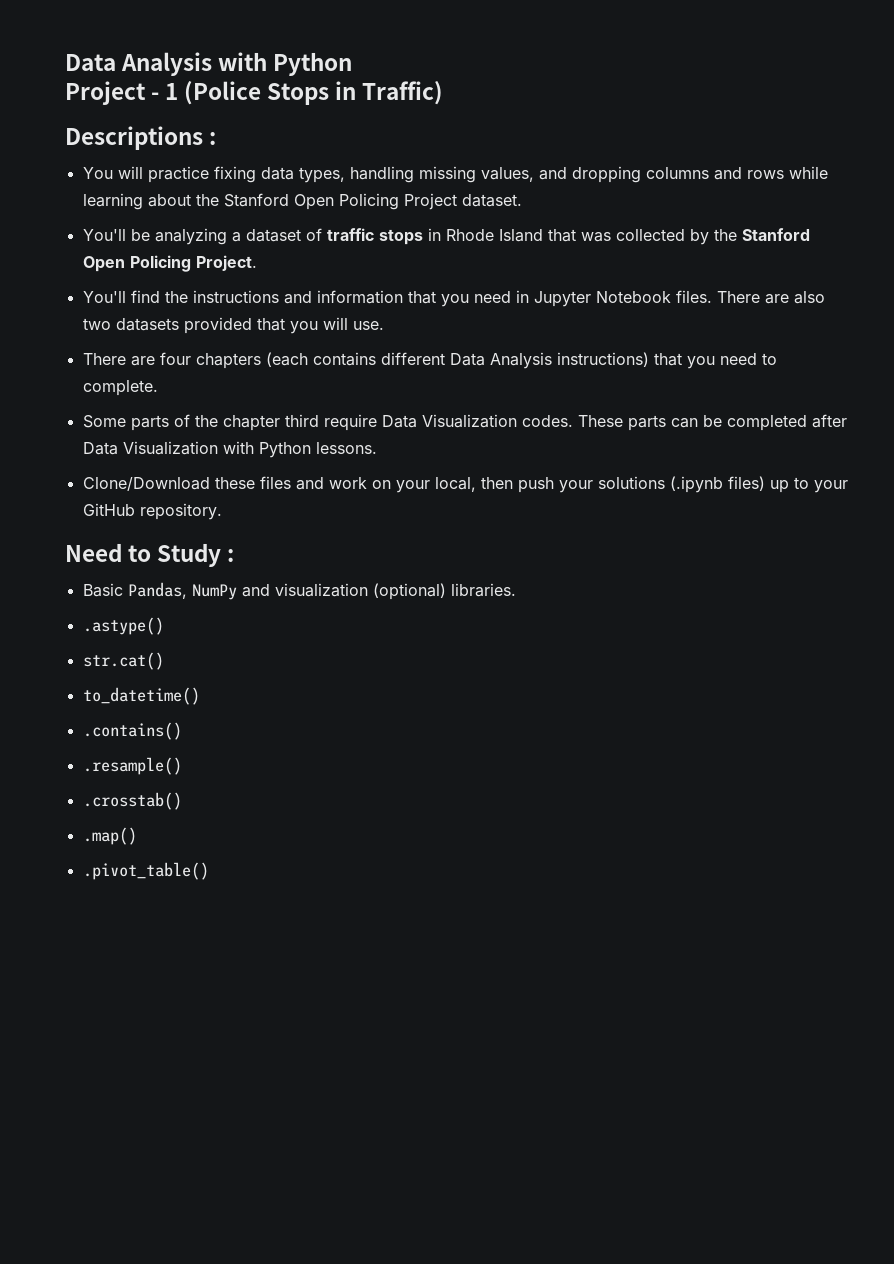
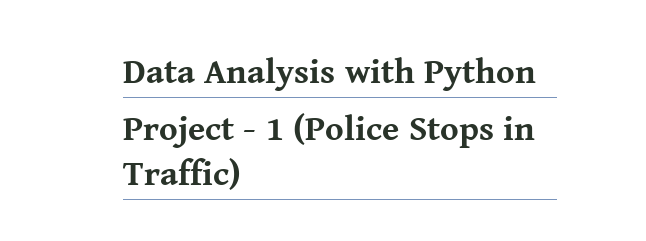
[65,126,217,150] [82,166,828,183] [82,193,522,210] [82,228,810,245] [82,255,257,272] [82,290,825,307] [82,317,384,334] [82,352,777,369] [82,380,158,396] [82,414,847,431] [82,441,377,458] [82,476,848,493] [82,503,222,520] [65,543,235,567] [82,582,516,600] [82,617,164,635] [82,652,164,670] [82,687,200,705] [82,722,182,740] [82,757,182,775] [82,792,182,810] [82,827,137,845] [82,862,209,880] // Descriptions : // You will practice fixing data types, handling missing values, and dropping columns and rows while learning about the Stanford Open Policing Project dataset. // You'll be analyzing a dataset of traffic stops in Rhode Island that was collected by the Stanford Open Policing Project. // You'll find the instructions and information that you need in Jupyter Notebook files. There are also two datasets provided that you will use. // There are four chapters (each contains different Data Analysis instructions) that you need to complete. // Some parts of the chapter third require Data Visualization codes. These parts can be completed after Data Visualization with Python lessons. // Clone/Download these files and work on your local, then push your solutions (.ipynb files) up to your GitHub repository. // Need to Study : // Basic Pandas, NumPy and visualization (optional) libraries. // .astype() // str.cat() // to_datetime() // .contains() // .resample() // .crosstab() // .map() // .pivot_table() -> (241, 174) none

